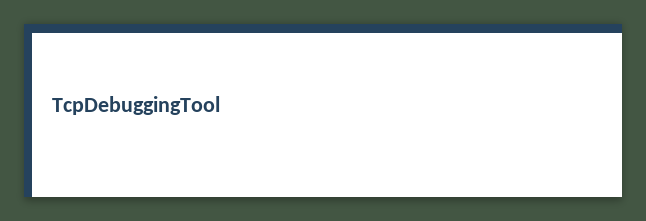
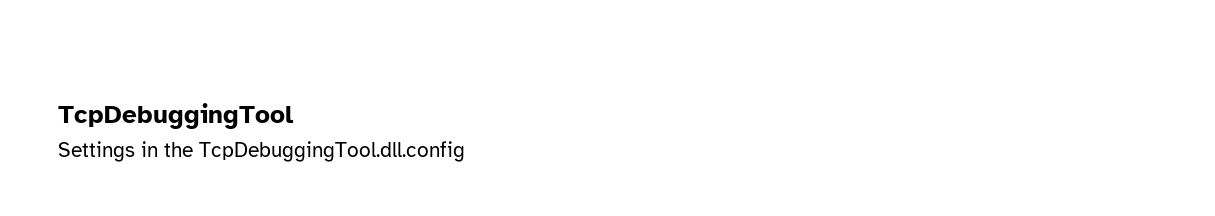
(220, 105) none -> [58,141,465,162] // Settings in the TcpDebuggingTool.dll.config

